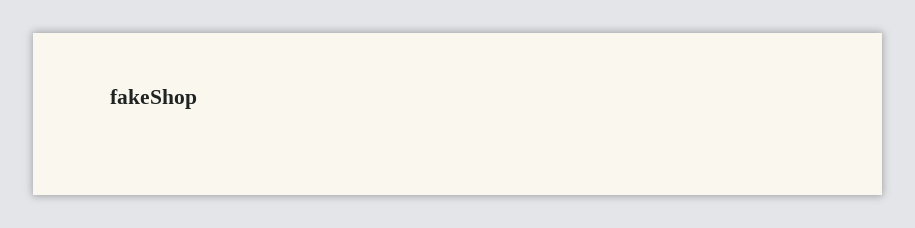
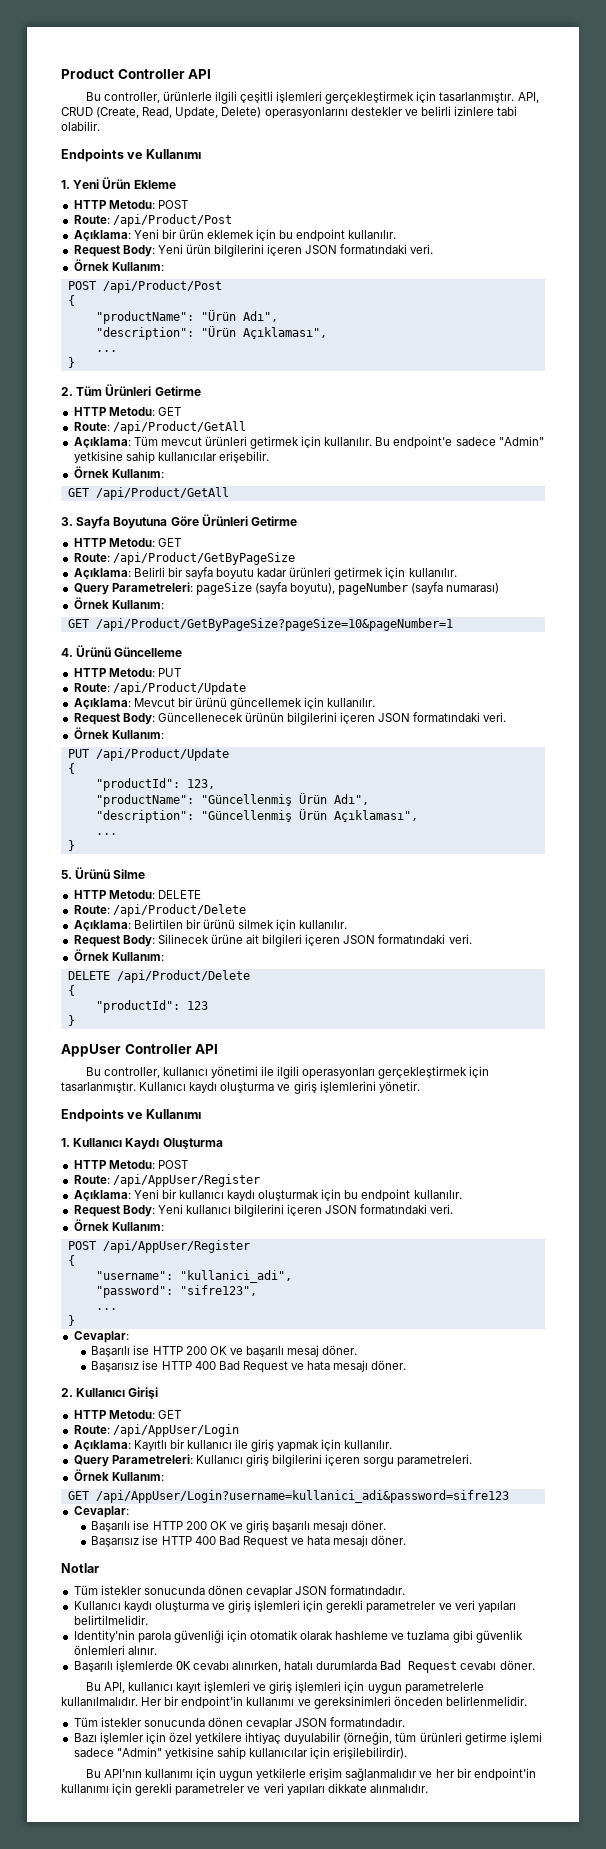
[110,89,197,109] fakeShop -> [61,69,212,79] [85,91,539,104] [61,106,518,119] [61,121,100,131] [61,149,201,162] [61,177,176,189] [73,200,188,209] [73,214,232,227] [73,229,397,242] [73,244,434,257] [73,259,164,271] [67,280,222,293] [67,295,75,306] [95,310,278,324] [95,326,327,340] [95,350,117,352] [67,357,75,368] [61,384,201,396] [73,407,181,416] [73,421,246,434] [73,436,544,449] [73,451,269,464] [73,466,164,478] [67,487,229,500] [61,514,298,529] [73,538,181,547] [73,552,295,565] [73,567,457,580] [73,582,500,595] [73,597,164,609] [67,618,453,631] [61,645,183,657] [73,668,181,677] [73,682,246,695] [73,697,376,710] [73,712,507,725] [73,727,164,739] [67,748,229,761] [67,763,75,774] [95,778,215,791] [95,793,369,807] [95,809,418,823] [95,833,117,835] [67,840,75,851] [61,867,146,879] [73,890,201,899] [73,904,246,917] [73,919,348,931] [73,934,472,947] [73,949,164,961] [67,970,250,983] [67,985,75,996] [95,1000,208,1013] [67,1015,75,1026] [61,1044,219,1057] [85,1066,490,1079] [61,1081,420,1094] [61,1109,201,1122] [61,1138,223,1150] [73,1160,188,1169] [73,1174,260,1187] [73,1189,462,1202] [73,1204,454,1217] [73,1219,164,1231] [67,1240,250,1253] [67,1255,75,1266] [95,1270,292,1283] [95,1285,257,1298] [95,1308,117,1310] [67,1315,75,1326] [73,1331,129,1343] [91,1345,358,1357] [91,1360,407,1373] [61,1387,159,1399] [73,1410,181,1419] [73,1424,239,1437] [73,1439,393,1452] [73,1454,473,1467] [73,1469,164,1481] [67,1490,509,1503] [73,1506,129,1518] [91,1520,387,1533] [91,1535,407,1548] [61,1563,99,1573] [73,1585,406,1598] [73,1600,516,1613] [73,1615,148,1625] [73,1630,523,1643] [73,1645,157,1655] [73,1660,535,1673] [85,1681,484,1694] [61,1696,527,1709] [73,1717,406,1730] [73,1732,542,1745] [73,1747,408,1760] [85,1768,536,1781] [61,1783,428,1796] Product Controller API // Bu controller, ürünlerle ilgili çeşitli işlemleri gerçekleştirmek için tasarlanmıştır. API, CRUD (Create, Read, Update, Delete) operasyonlarını destekler ve belirli izinlere tabi olabilir. // Endpoints ve Kullanımı // 1. Yeni Ürün Ekleme // HTTP Metodu: POST // Route: /api/Product/Post // Açıklama: Yeni bir ürün eklemek için bu endpoint kullanılır. // Request Body: Yeni ürün bilgilerini içeren JSON formatındaki veri. // Örnek Kullanım: // POST /api/Product/Post // { // "productName": "Ürün Adı", // "description": "Ürün Açıklaması", // ... // } // 2. Tüm Ürünleri Getirme // HTTP Metodu: GET // Route: /api/Product/GetAll // Açıklama: Tüm mevcut ürünleri getirmek için kullanılır. Bu endpoint'e sadece "Admin" yetkisine sahip kullanıcılar erişebilir. // Örnek Kullanım: // GET /api/Product/GetAll // 3. Sayfa Boyutuna Göre Ürünleri Getirme // HTTP Metodu: GET // Route: /api/Product/GetByPageSize // Açıklama: Belirli bir sayfa boyutu kadar ürünleri getirmek için kullanılır. // Query Parametreleri: pageSize (sayfa boyutu), pageNumber (sayfa numarası) // Örnek Kullanım: // GET /api/Product/GetByPageSize?pageSize=10&pageNumber=1 // 4. Ürünü Güncelleme // HTTP Metodu: PUT // Route: /api/Product/Update // Açıklama: Mevcut bir ürünü güncellemek için kullanılır. // Request Body: Güncellenecek ürünün bilgilerini içeren JSON formatındaki veri. // Örnek Kullanım: // PUT /api/Product/Update // { // "productId": 123, // "productName": "Güncellenmiş Ürün Adı", // "description": "Güncellenmiş Ürün Açıklaması", // ... // } // 5. Ürünü Silme // HTTP Metodu: DELETE // Route: /api/Product/Delete // Açıklama: Belirtilen bir ürünü silmek için kullanılır. // Request Body: Silinecek ürüne ait bilgileri içeren JSON formatındaki veri. // Örnek Kullanım: // DELETE /api/Product/Delete // { // "productId": 123 // } // AppUser Controller API // Bu controller, kullanıcı yönetimi ile ilgili operasyonları gerçekleştirmek için tasarlanmıştır. Kullanıcı kaydı oluşturma ve giriş işlemlerini yönetir. // Endpoints ve Kullanımı // 1. Kullanıcı Kaydı Oluşturma // HTTP Metodu: POST // Route: /api/AppUser/Register // Açıklama: Yeni bir kullanıcı kaydı oluşturmak için bu endpoint kullanılır. // Request Body: Yeni kullanıcı bilgilerini içeren JSON formatındaki veri. // Örnek Kullanım: // POST /api/AppUser/Register // { // "username": "kullanici_adi", // "password": "sifre123", // ... // } // Cevaplar: // Başarılı ise HTTP 200 OK ve başarılı mesaj döner. // Başarısız ise HTTP 400 Bad Request ve hata mesajı döner. // 2. Kullanıcı Girişi // HTTP Metodu: GET // Route: /api/AppUser/Login // Açıklama: Kayıtlı bir kullanıcı ile giriş yapmak için kullanılır. // Query Parametreleri: Kullanıcı giriş bilgilerini içeren sorgu parametreleri. // Örnek Kullanım: // GET /api/AppUser/Login?username=kullanici_adi&password=sifre123 // Cevaplar: // Başarılı ise HTTP 200 OK ve giriş başarılı mesajı döner. // Başarısız ise HTTP 400 Bad Request ve hata mesajı döner. // Notlar // Tüm istekler sonucunda dönen cevaplar JSON formatındadır. // Kullanıcı kaydı oluşturma ve giriş işlemleri için gerekli parametreler ve veri yapıları belirtilmelidir. // Identity'nin parola güvenliği için otomatik olarak hashleme ve tuzlama gibi güvenlik önlemleri alınır. // Başarılı işlemlerde OK cevabı alınırken, hatalı durumlarda Bad Request cevabı döner. // Bu API, kullanıcı kayıt işlemleri ve giriş işlemleri için uygun parametrelerle kullanılmalıdır. Her bir endpoint'in kullanımı ve gereksinimleri önceden belirlenmelidir. // Tüm istekler sonucunda dönen cevaplar JSON formatındadır. // Bazı işlemler için özel yetkilere ihtiyaç duyulabilir (örneğin, tüm ürünleri getirme işlemi sadece "Admin" yetkisine sahip kullanıcılar için erişilebilirdir). // Bu API'nın kullanımı için uygun yetkilerle erişim sağlanmalıdır ve her bir endpoint'in kullanımı için gerekli parametreler ve veri yapıları dikkate alınmalıdır.

